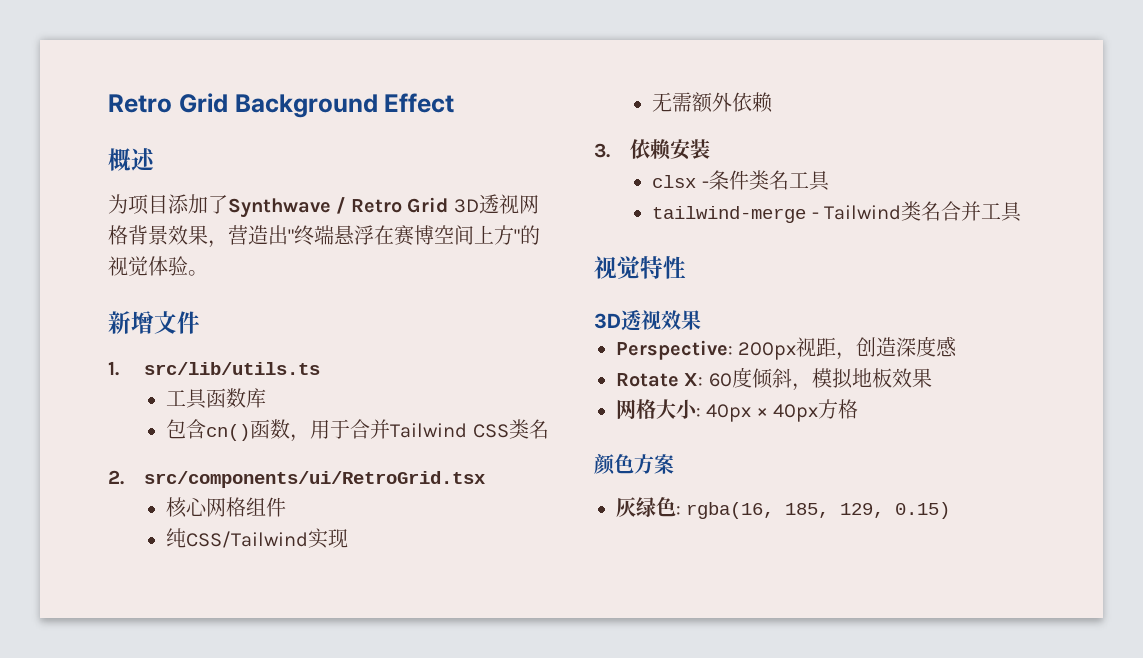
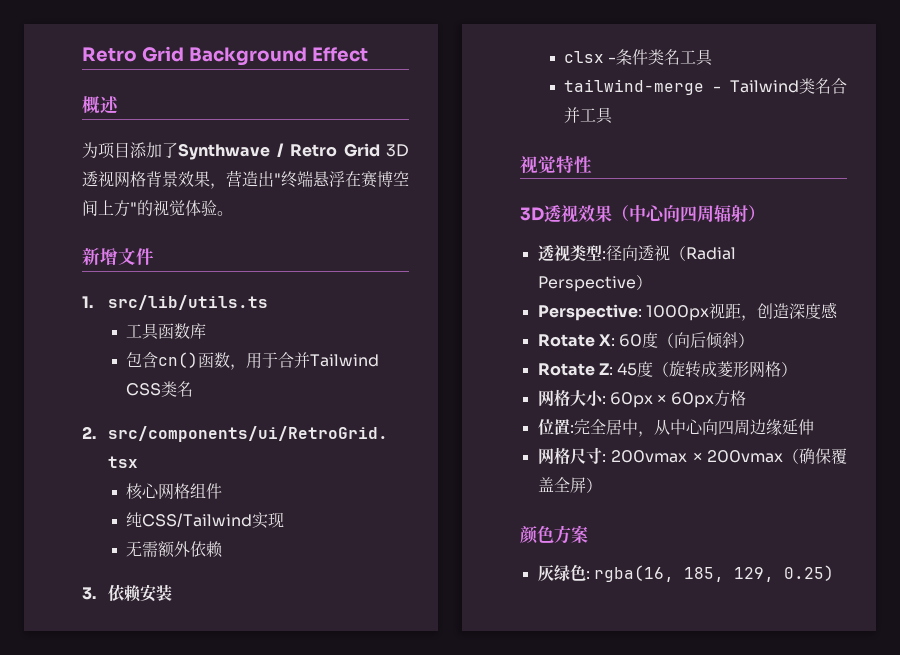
(701, 320) none -> [612,205,765,222] [537,245,736,262] [537,275,652,292] （中心向四周辐射） // 透视类型:径向透视（Radial Perspective）
[738,342,797,360] 200px -> [645,305,709,321] 1000px
[751,368,932,391] [616,399,859,422] 倾斜，模拟地板效果 // 网格大小: 40px × 40px方格 -> [658,332,755,349] [537,361,798,378] [537,389,746,408] [537,419,814,437] [537,447,847,465] [537,477,602,493] （向后倾斜） // Rotate Z: 45度（旋转成菱形网格） // 网格大小: 60px × 60px方格 // 位置:完全居中，从中心向四周边缘延伸 // 网格尺寸: 200vmax × 200vmax（确保覆盖全屏）
[895,502,951,519] 0.15) -> [783,565,834,581] 0.25)

